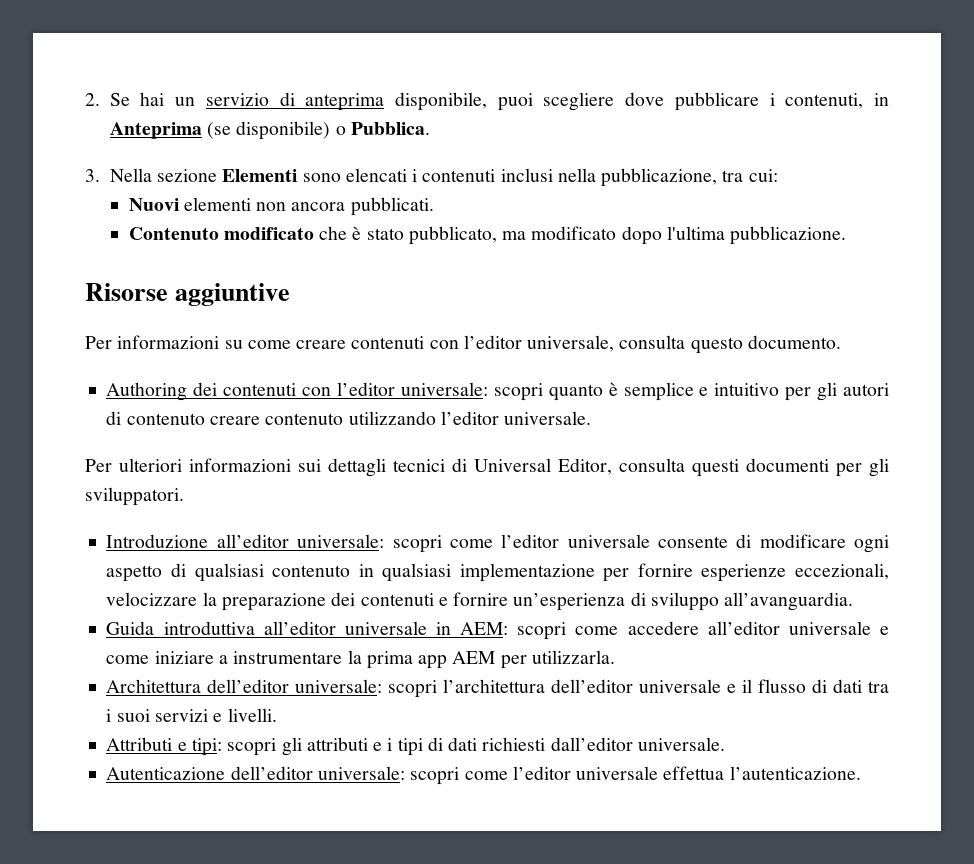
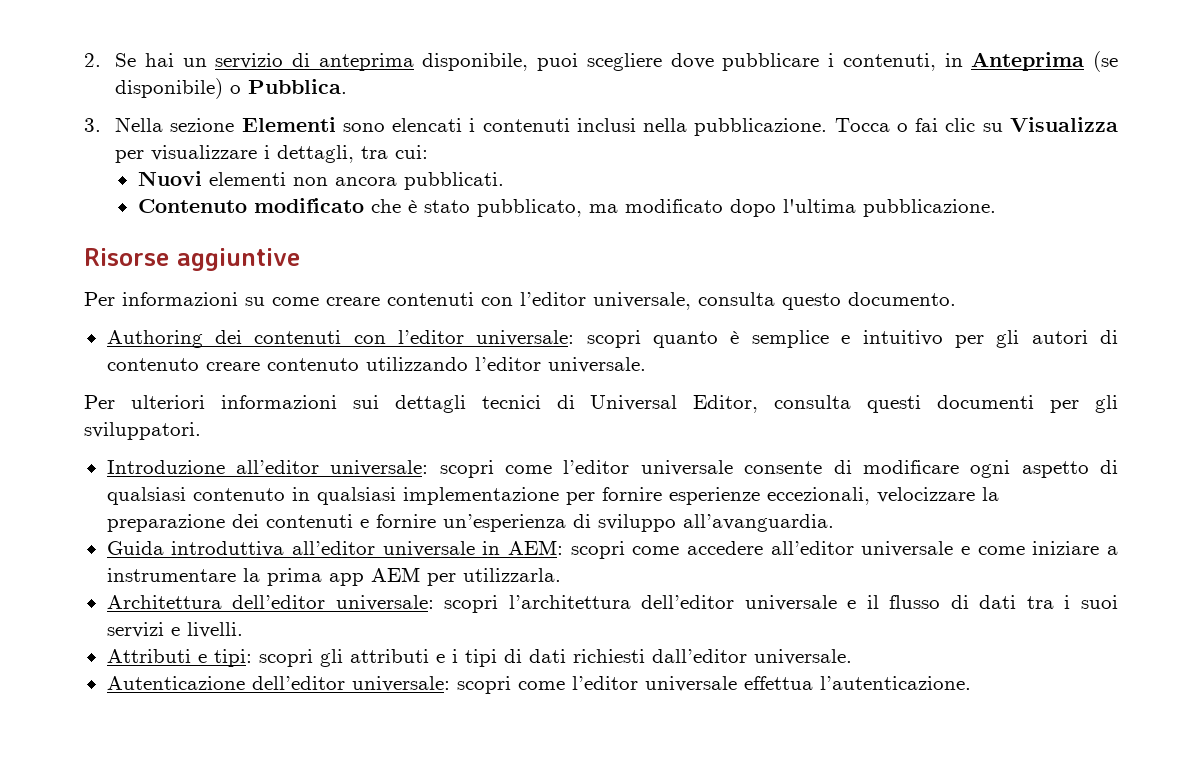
[601,168,718,187] pubblicazione, -> [694,117,1118,136] [115,145,355,163] pubblicazione. Tocca o fai clic su Visualizza per visualizzare i dettagli,

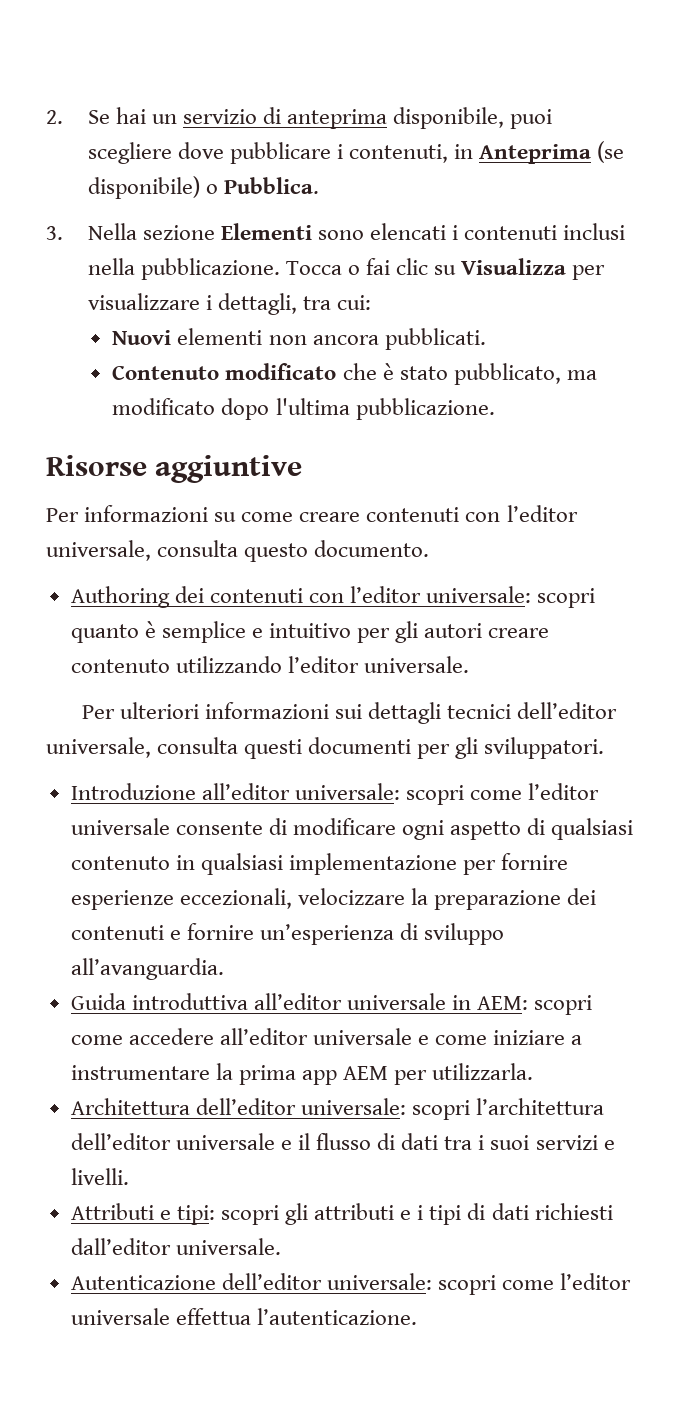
[1100,330,1118,344] [106,358,199,371] di contenuto -> (483, 630) none
[556,395,759,413] di Universal Editor, -> [517,702,618,719] [46,737,151,758] dell’editor universale,

